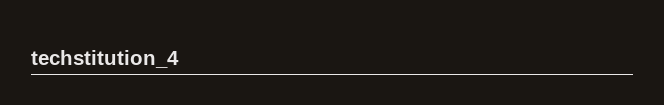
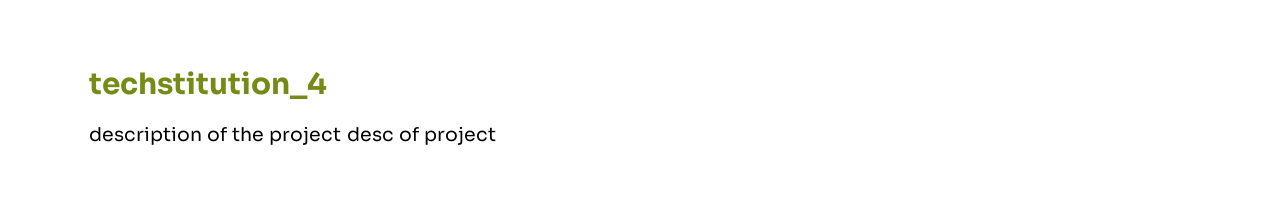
(179, 59) none -> [89,126,496,145] // description of the project desc of project

